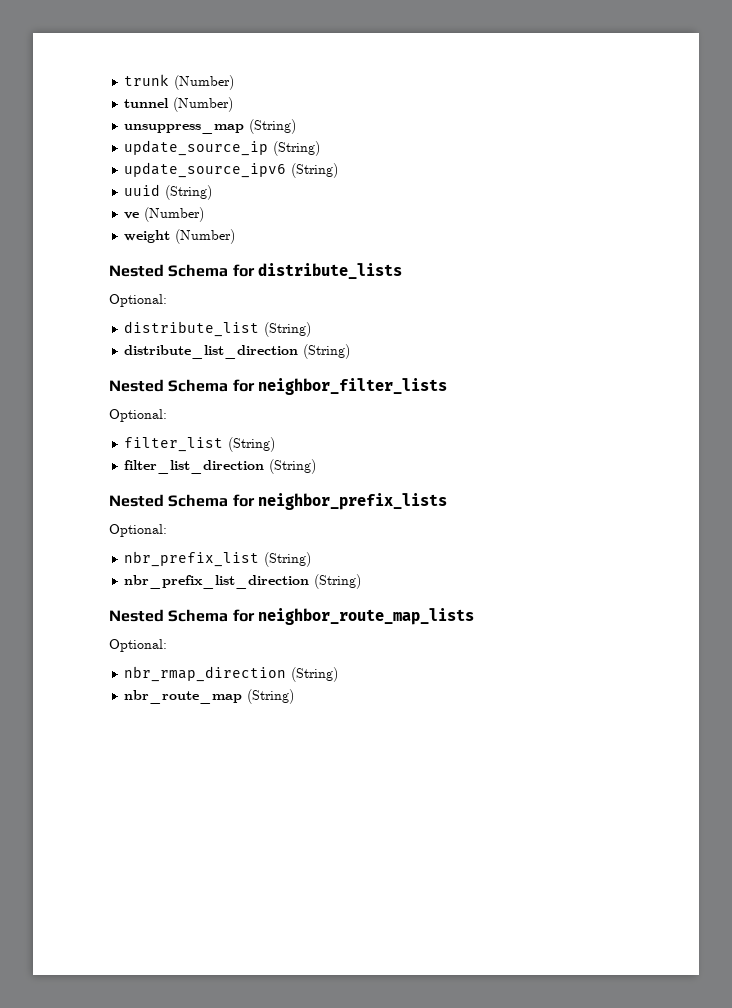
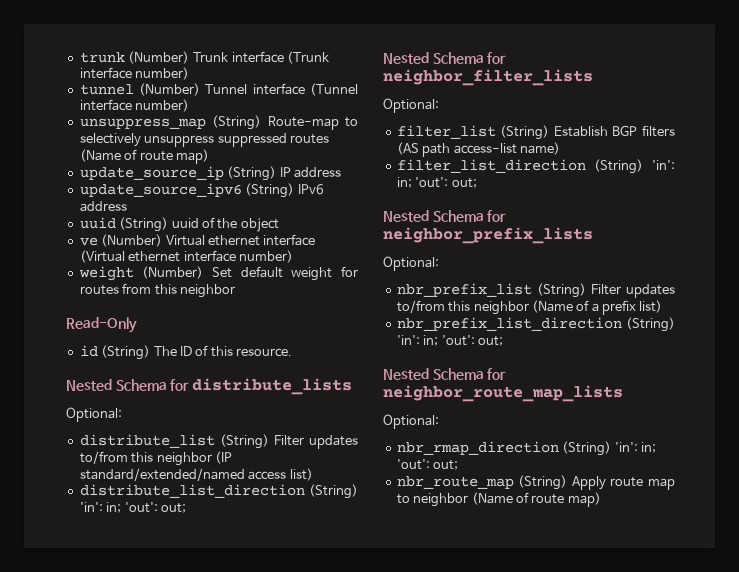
[124,97,234,112] [124,119,297,134] // tunnel (Number) // unsuppress_map (String) -> [192,51,330,64] [79,67,190,80] [79,83,358,96] [79,99,190,112] [79,115,358,130] [79,133,329,147] [79,149,209,164] Trunk interface (Trunk interface number) // tunnel (Number) Tunnel interface (Tunnel interface number) // unsuppress_map (String) Route-map to selectively unsuppress suppressed routes (Name of route map)
(321, 148) none -> [279,167,341,178] IP address
(339, 170) none -> [297,184,324,195] [79,201,127,212] IPv6 address
[124,207,205,222] [124,229,236,244] // ve (Number) // weight (Number) -> [171,217,279,232] [79,234,316,247] [79,250,293,263] [78,266,358,281] [79,283,235,298] [66,317,137,333] [79,345,292,360] uuid of the object // ve (Number) Virtual ethernet interface (Virtual ethernet interface number) // weight (Number) Set default weight for routes from this neighbor // Read-Only // id (String) The ID of this resource.
[124,344,351,359] // distribute_list_direction (String) -> [273,435,358,449] [79,451,232,466] [79,468,313,481] [79,484,358,499] [79,502,186,513] Filter updates to/from this neighbor (IP standard/extended/named access list) // distribute_list_direction (String) 'in': in; 'out': out;
[124,459,317,474] // filter_list_direction (String) -> [553,125,675,137] [396,142,560,157] [396,159,675,174] [396,177,477,188] Establish BGP filters (AS path access-list name) // filter_list_direction (String) 'in': in; 'out': out;
[124,574,362,589] // nbr_prefix_list_direction (String) -> [590,284,675,298] [396,300,663,315] [396,317,675,332] [396,335,503,346] Filter updates to/from this neighbor (Name of a prefix list) // nbr_prefix_list_direction (String) 'in': in; 'out': out;
[124,689,295,704] // nbr_route_map (String) -> [614,442,656,453] [396,459,459,470] [396,475,675,490] [396,492,601,507] 'in': in; 'out': out; // nbr_route_map (String) Apply route map to neighbor (Name of route map)

